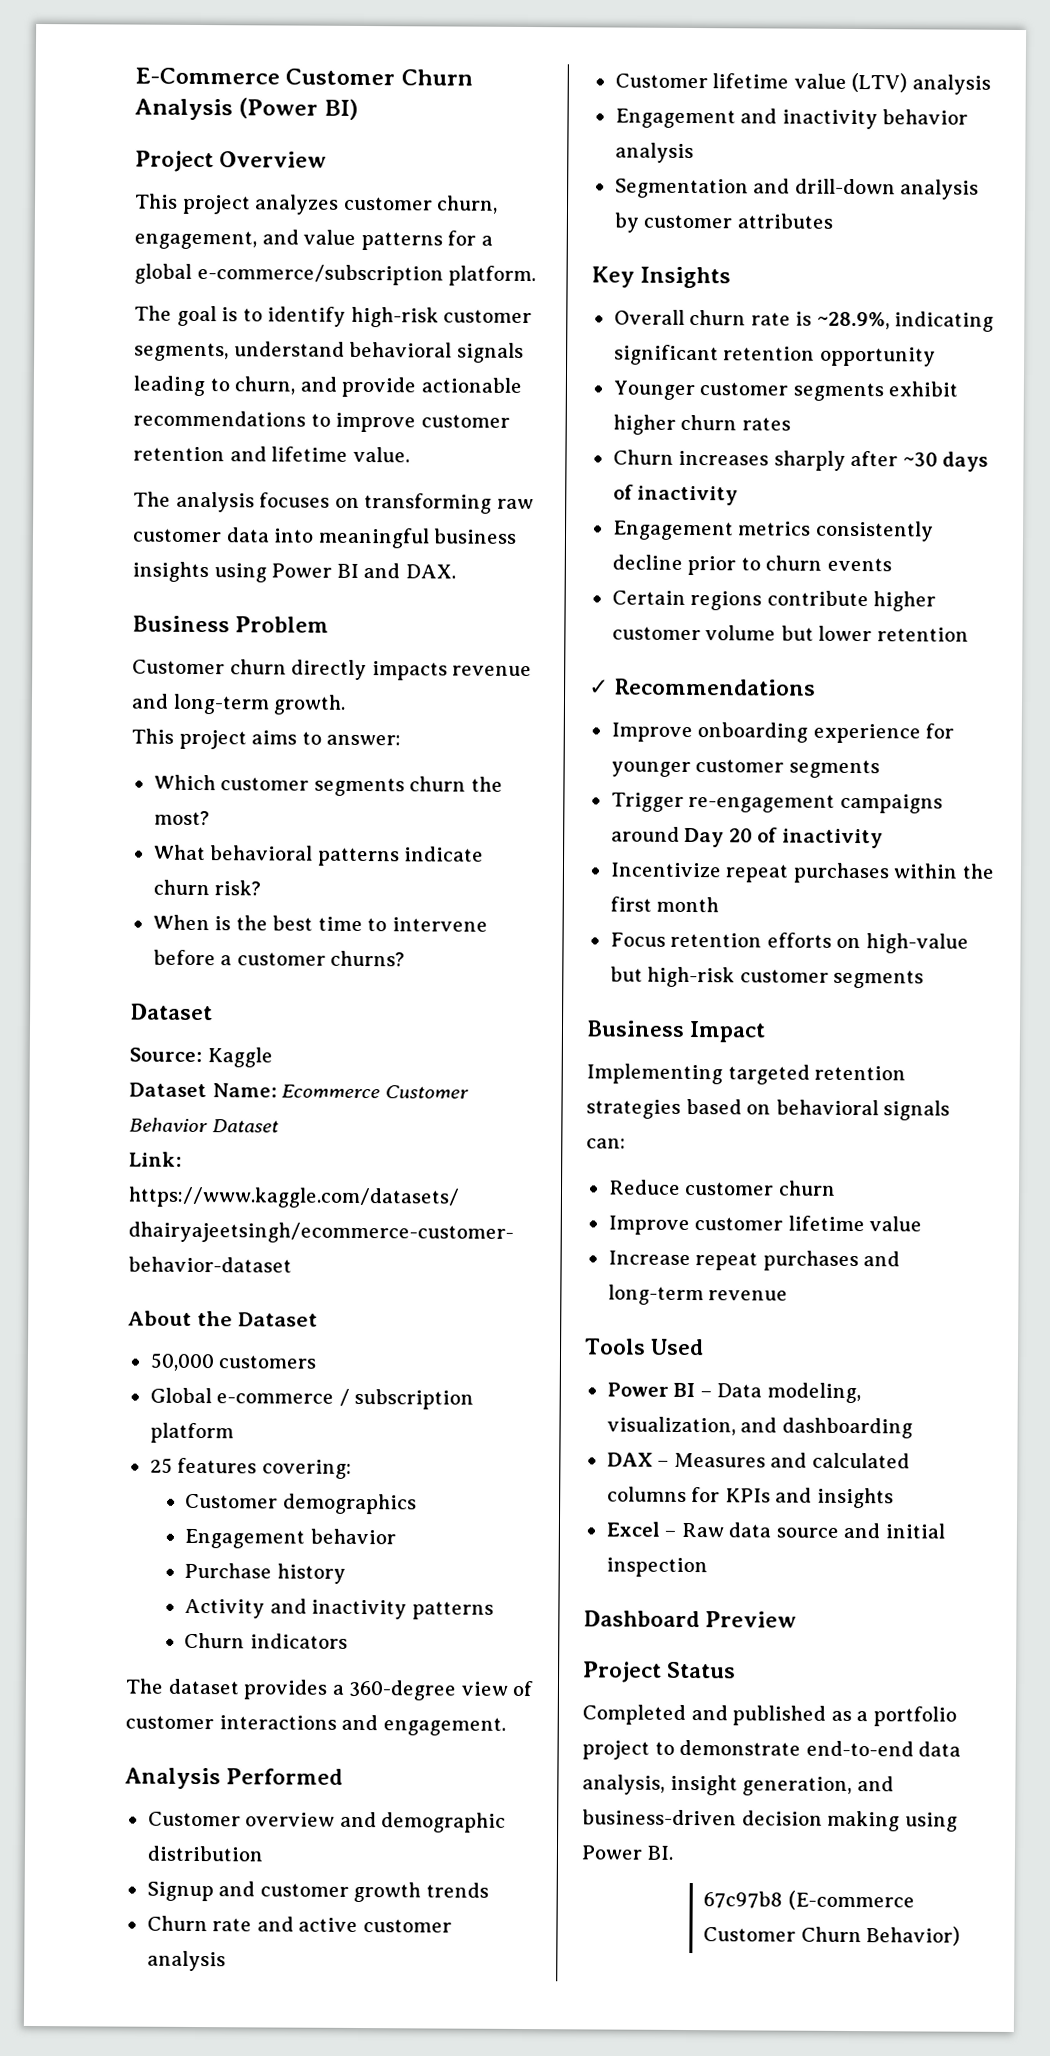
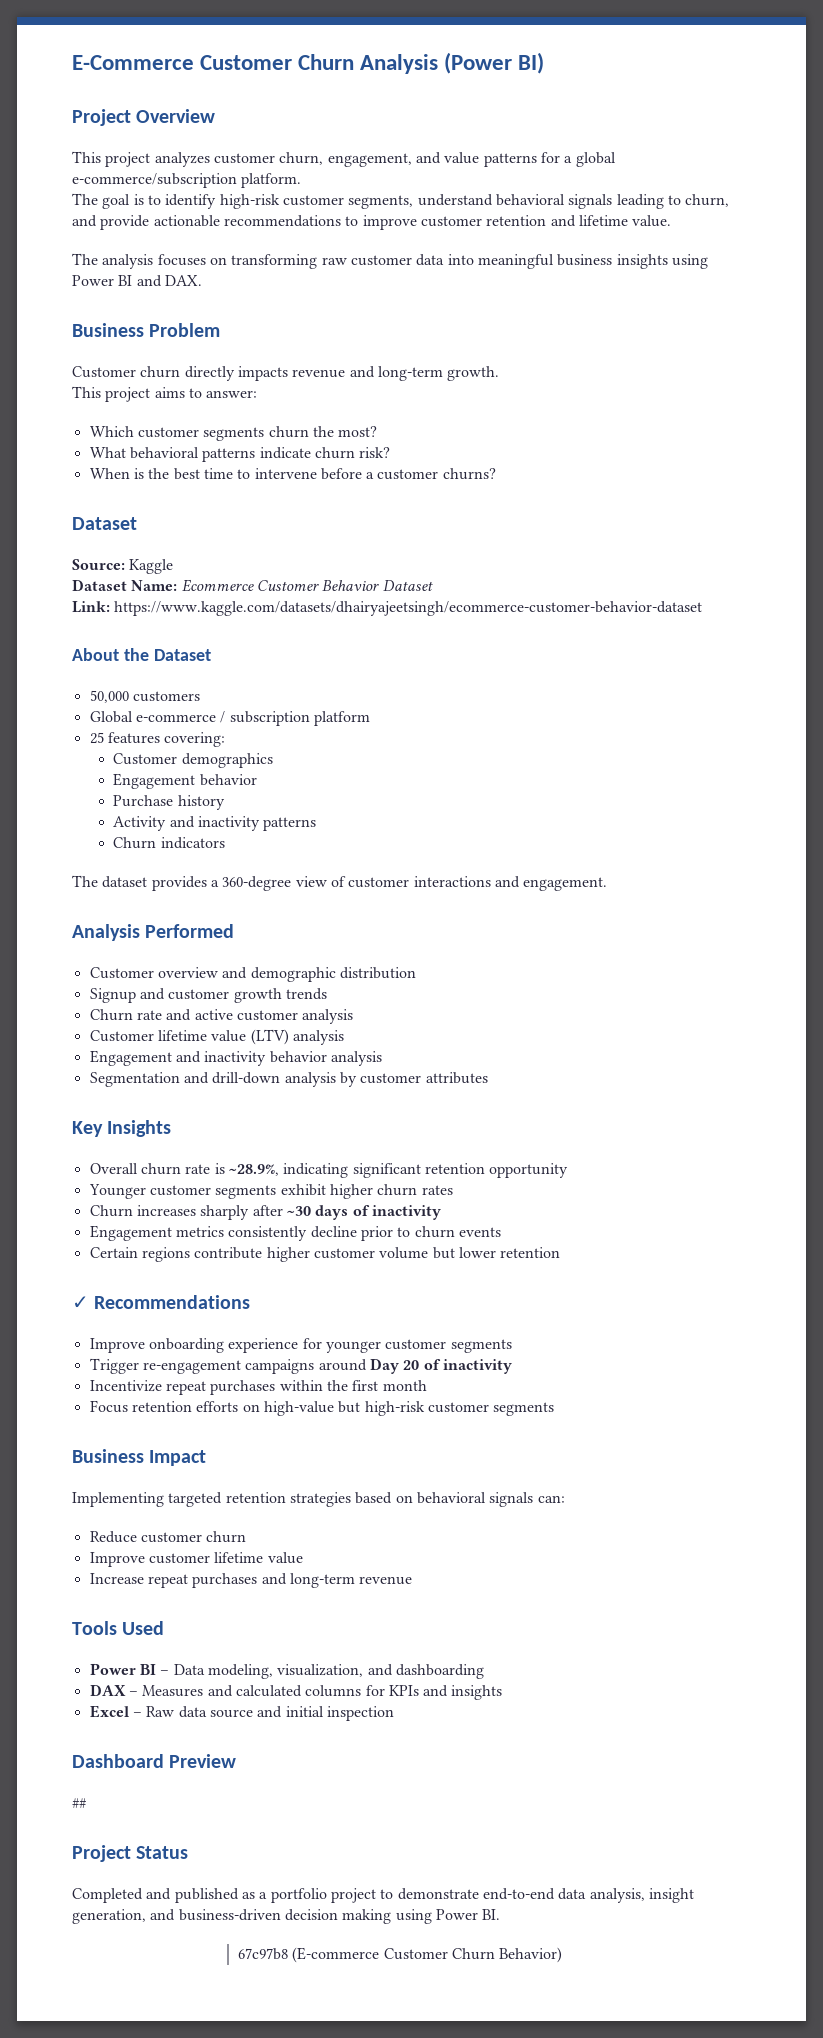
(798, 1619) none -> [72,1798,86,1808] // ##

